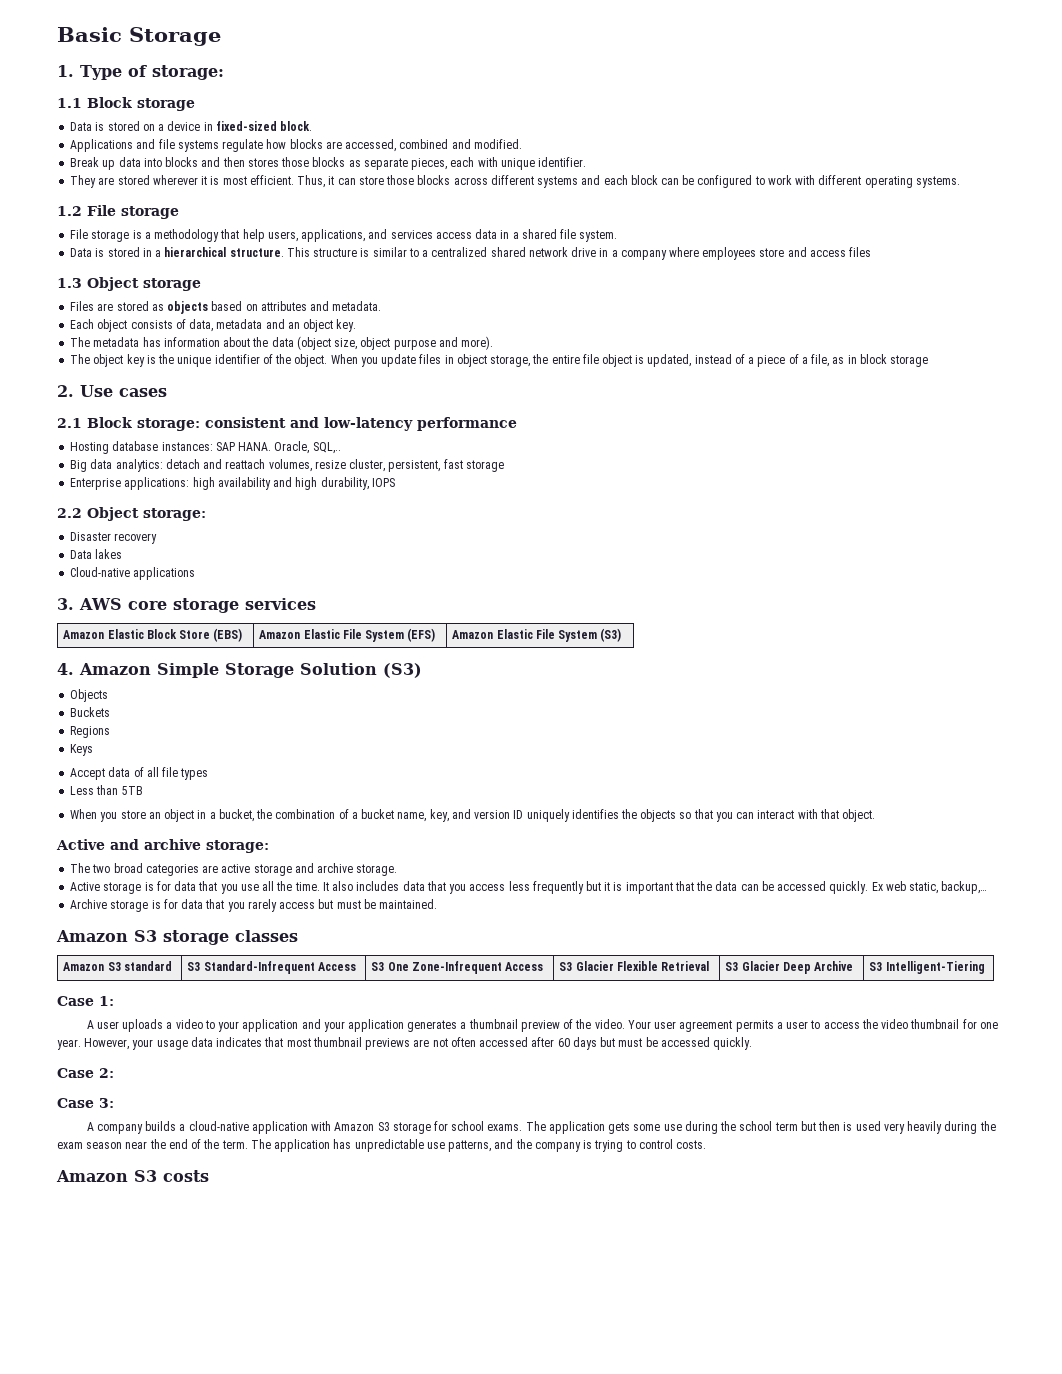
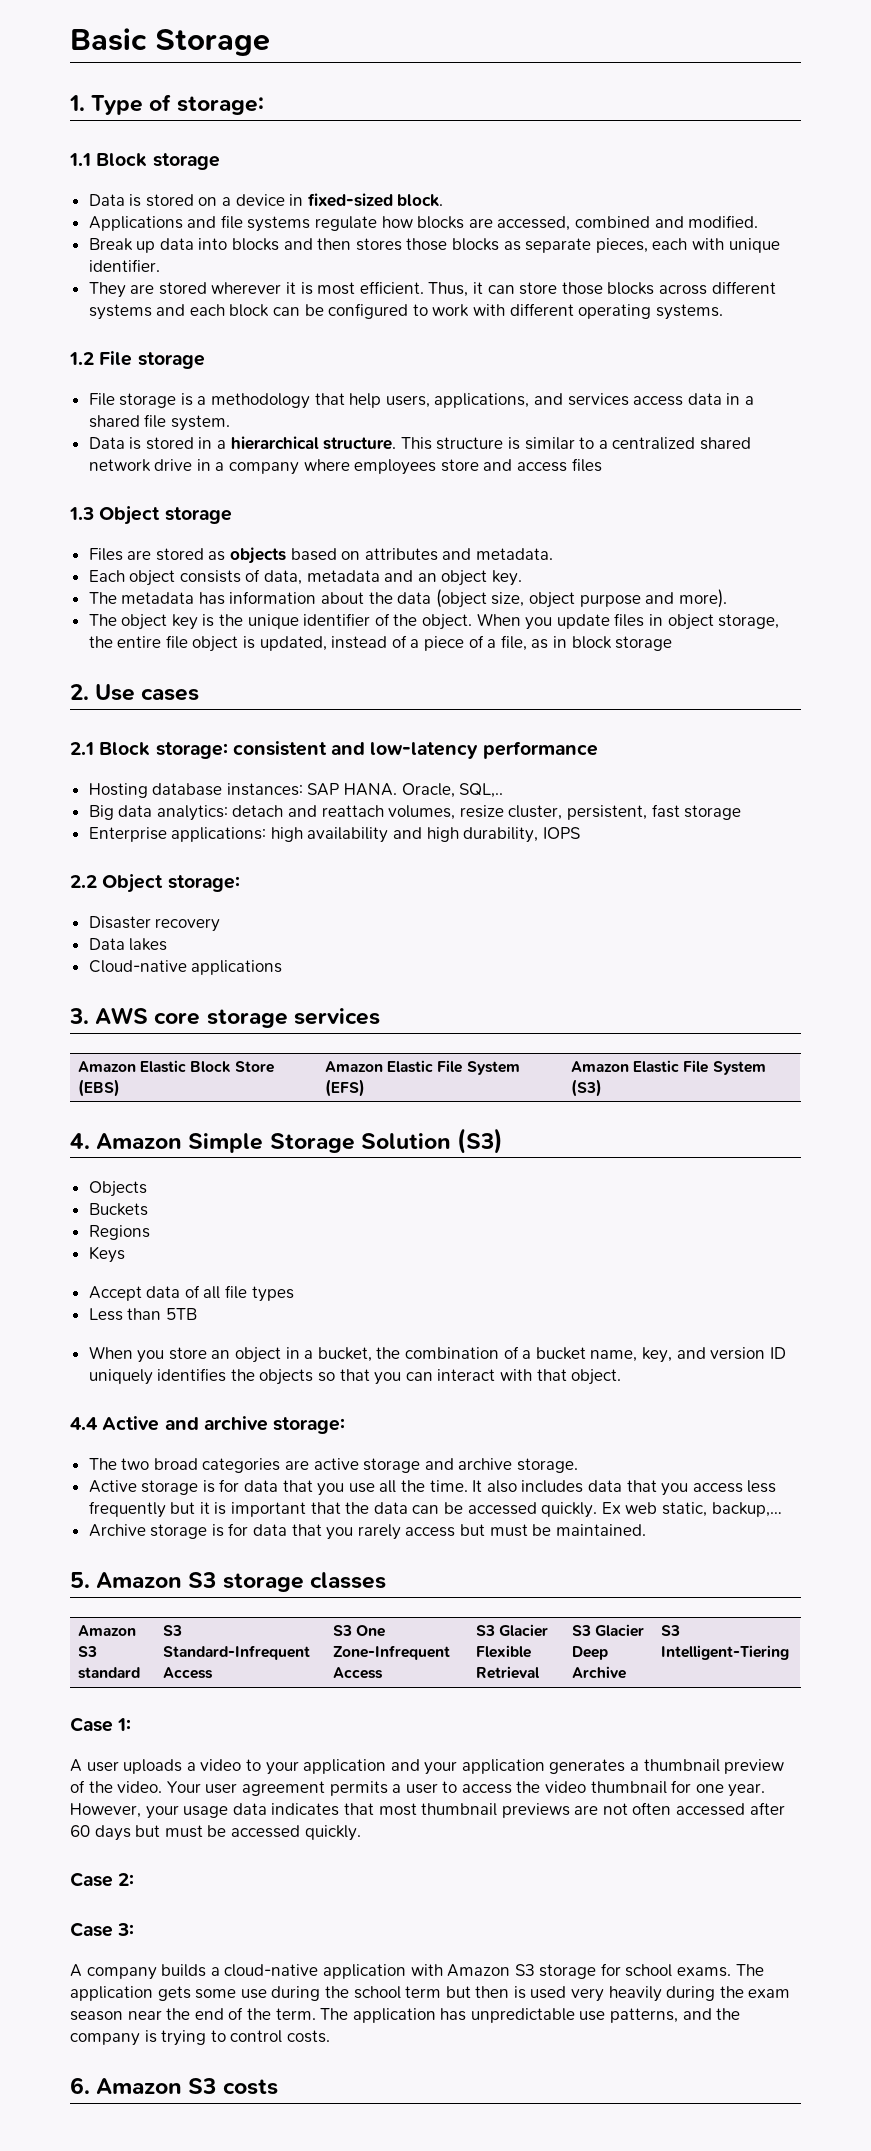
(876, 815) none -> [70,1417,98,1430] 4.4
(438, 904) none -> [70,1572,90,1588] 5.
(707, 1144) none -> [70,2077,90,2094] 6.

